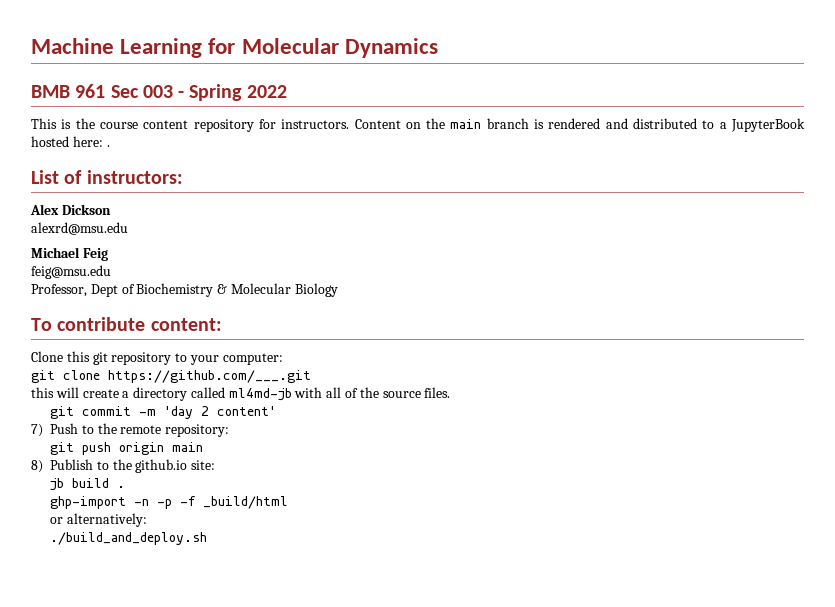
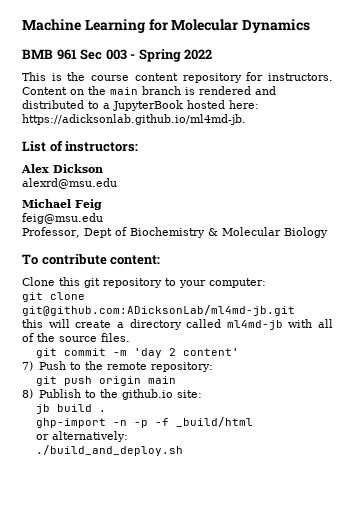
[106,145,110,147] . -> [22,114,246,125] https://adicksonlab.github.io/ml4md-jb.
[108,370,311,383] https://github.com/___.git -> [22,305,295,316] git@github.com:ADicksonLab/ml4md-jb.git

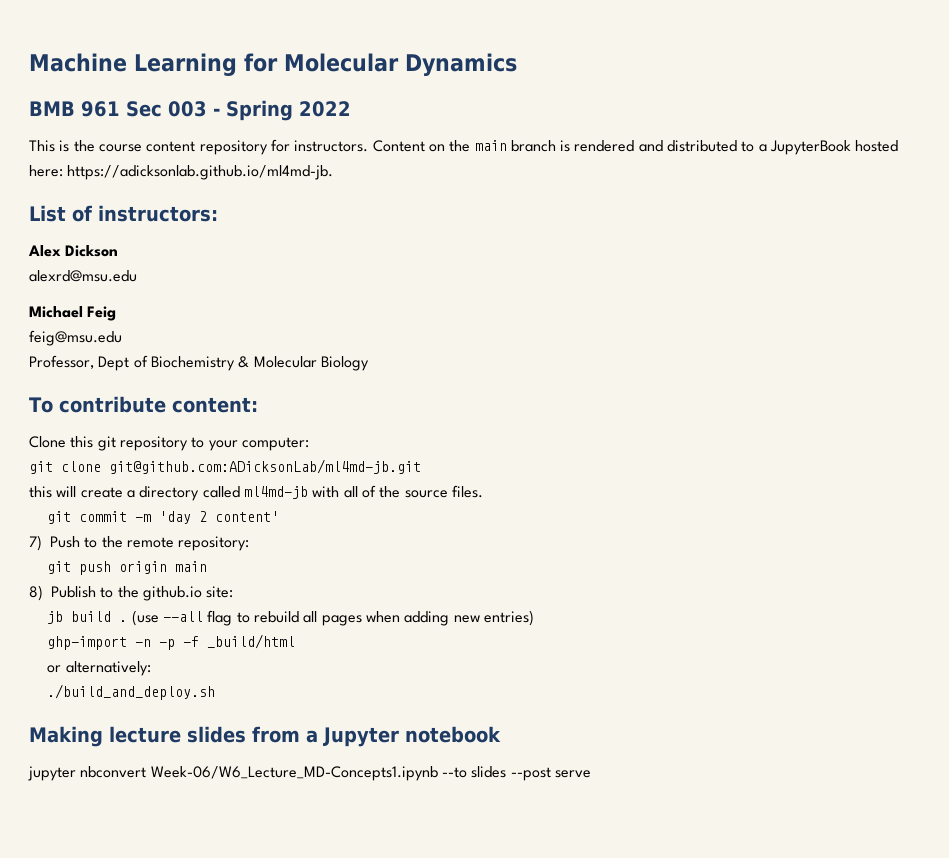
(106, 411) none -> [131,610,534,626] (use --all flag to rebuild all pages when adding new entries)
(183, 450) none -> [29,726,501,747] [28,766,591,781] // Making lecture slides from a Jupyter notebook // jupyter nbconvert Week-06/W6_Lecture_MD-Concepts1.ipynb --to slides --post serve

